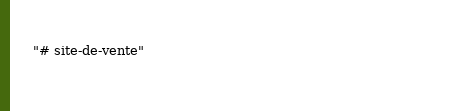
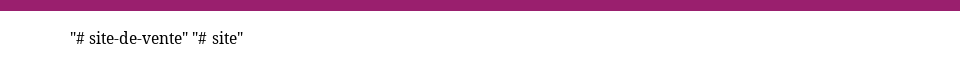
(144, 50) none -> [192,31,243,44] "# site"

